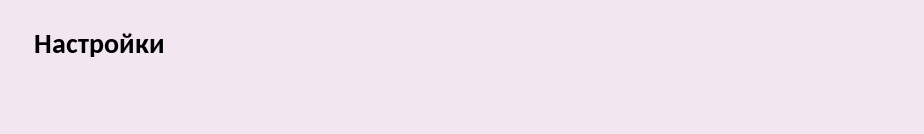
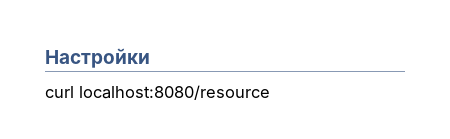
(165, 45) none -> [45,85,270,100] // curl localhost:8080/resource

